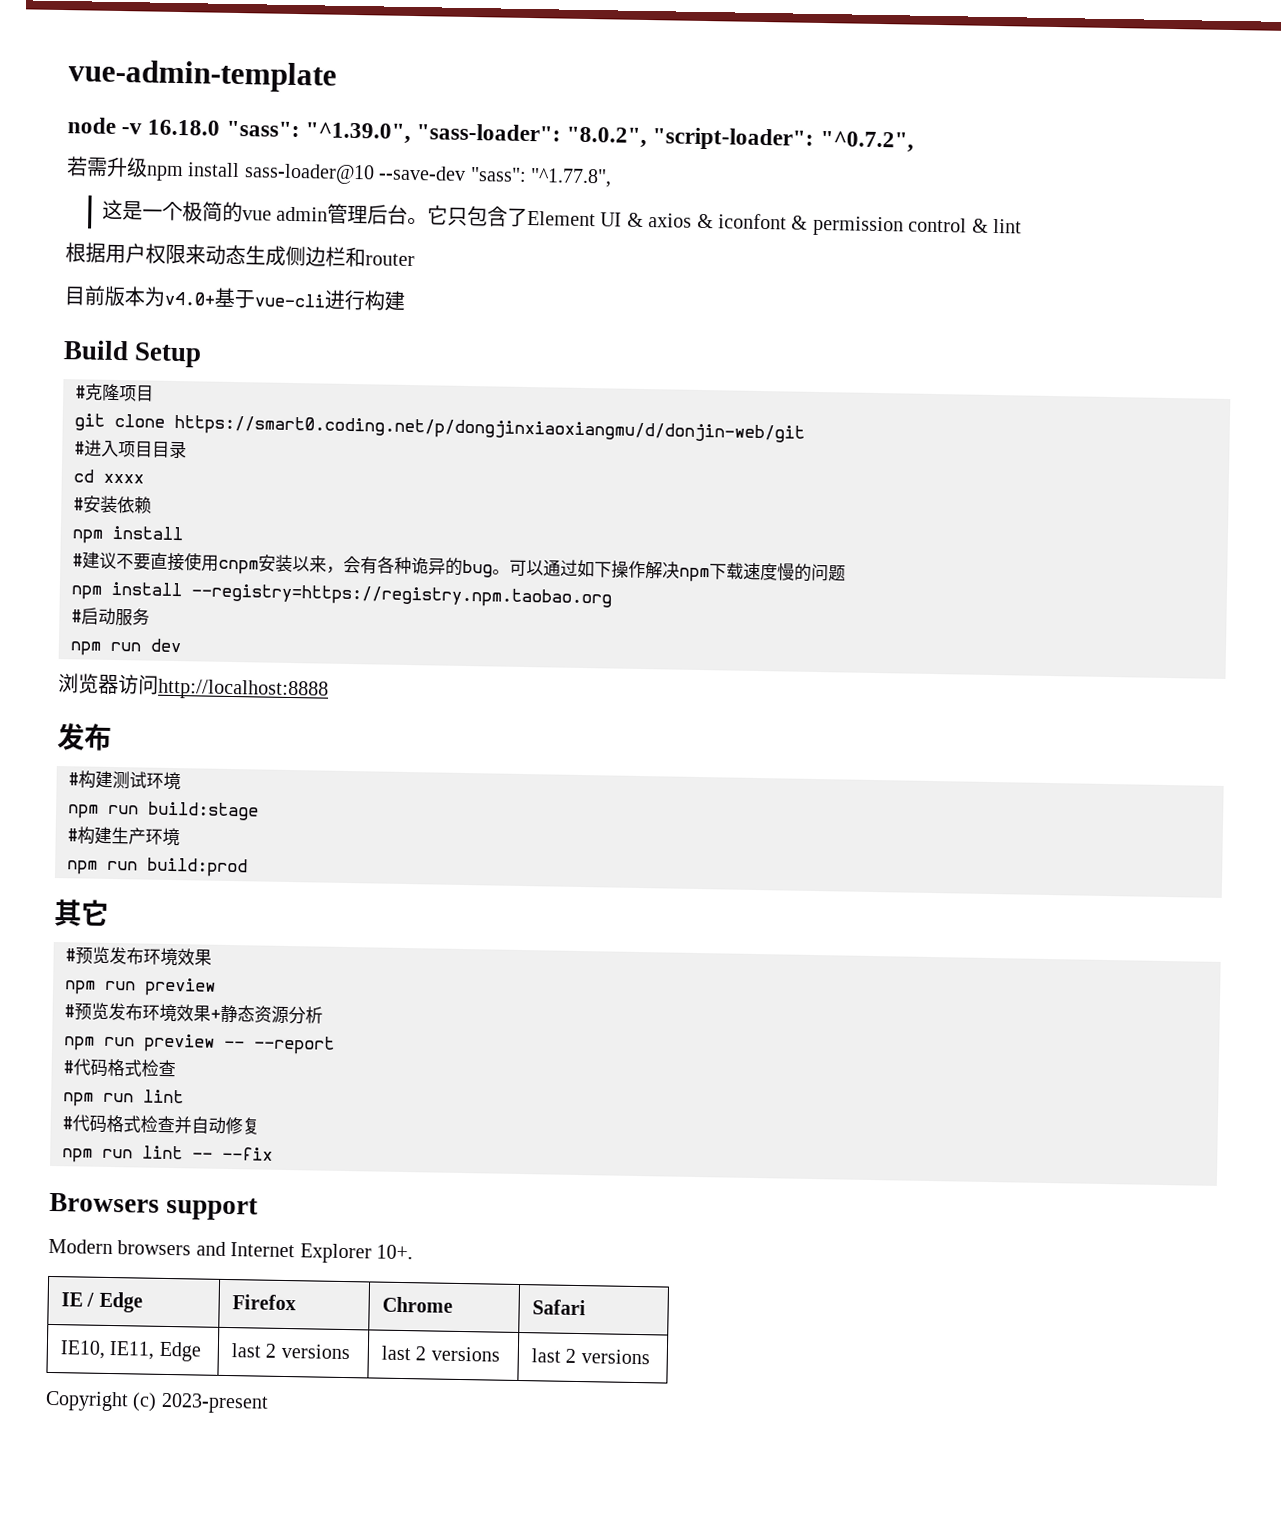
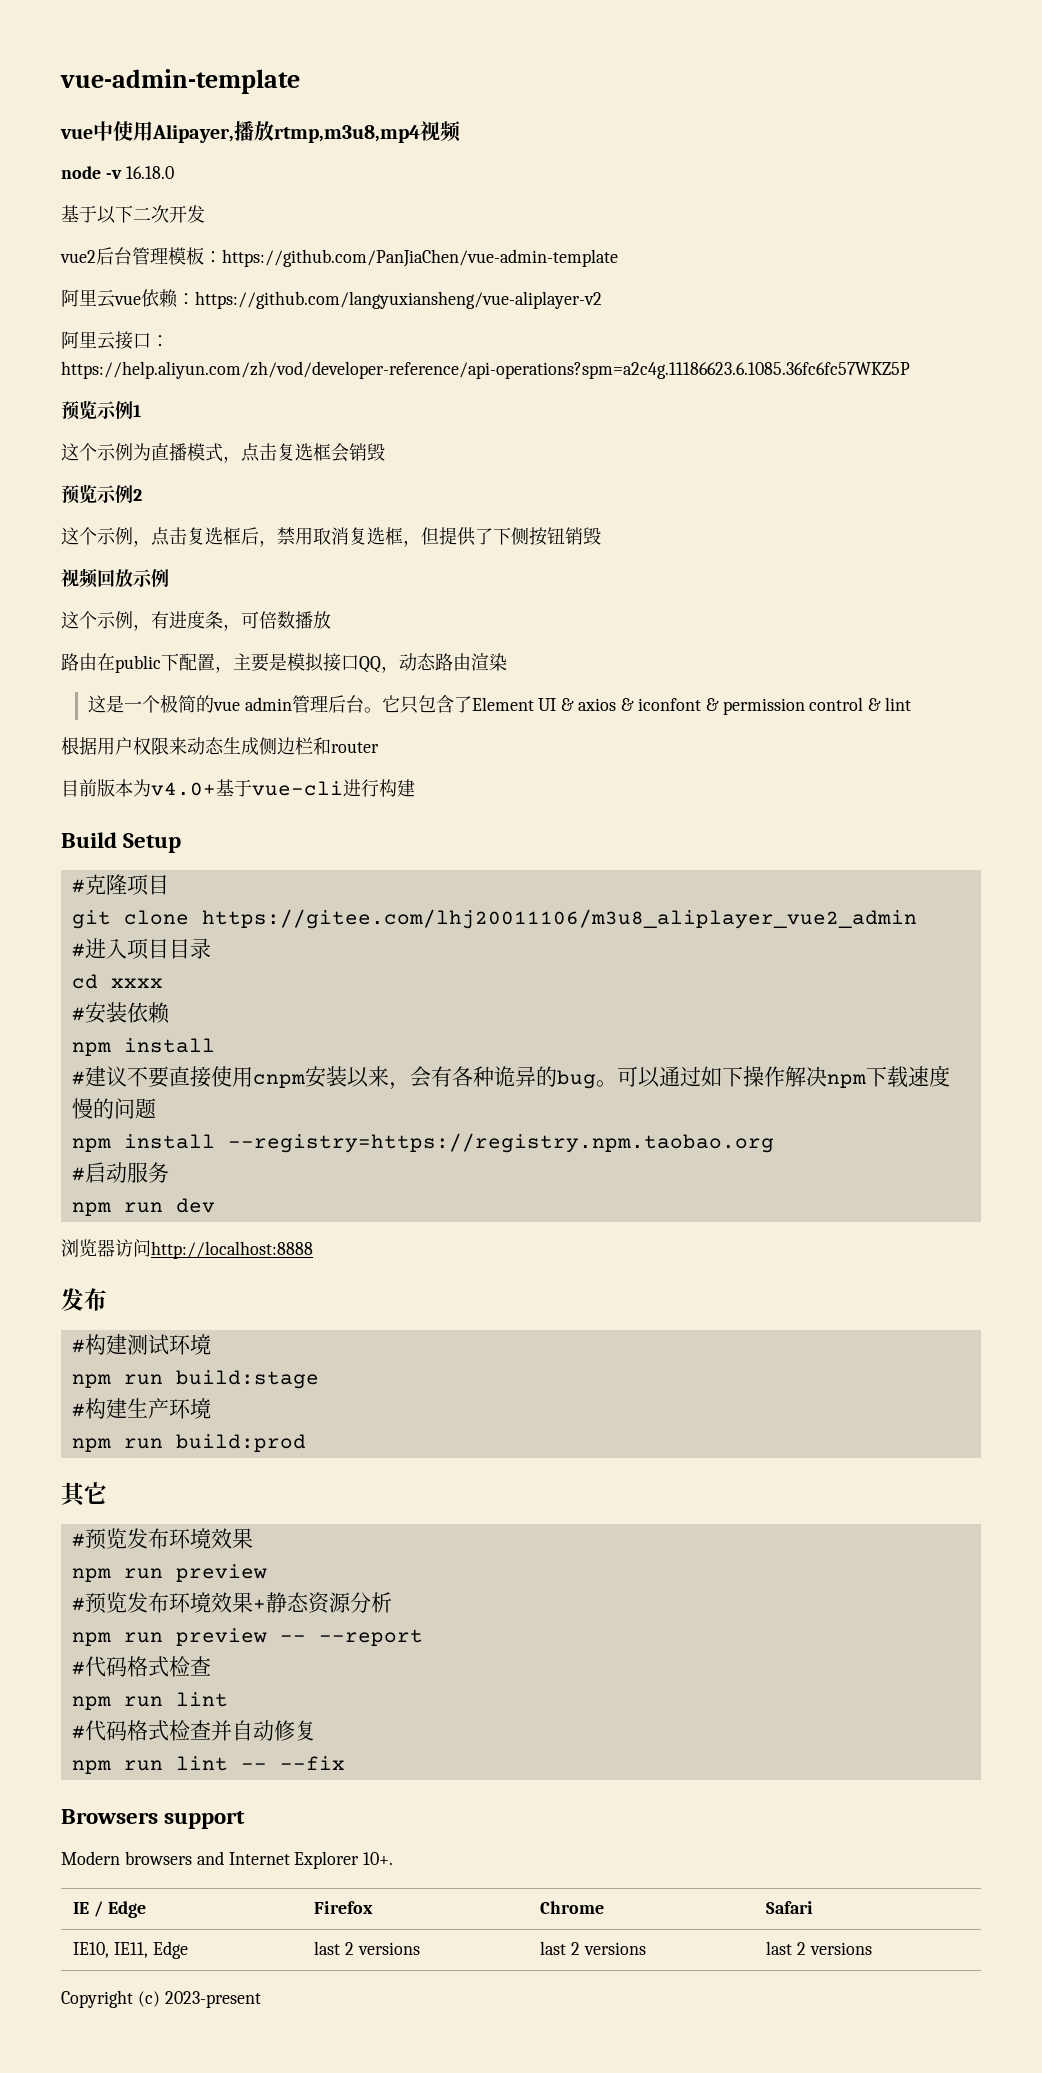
[67,117,914,153] [66,156,612,188] node -v 16.18.0 "sass": "^1.39.0", "sass-loader": "8.0.2", "script-loader": "^0.7.2", // 若需升级npm install sass-loader@10 --save-dev "sass": "^1.77.8", -> [60,121,461,143] [61,166,174,179] [61,205,205,224] [60,247,618,267] [61,289,602,309] [61,331,169,350] [61,361,910,379] [61,400,141,420] [61,443,385,463] [61,484,142,504] [61,527,601,547] [61,568,169,588] [61,611,331,631] [61,653,507,673] vue中使用Alipayer,播放rtmp,m3u8,mp4视频 // node -v 16.18.0 // 基于以下二次开发 // vue2后台管理模板：https://github.com/PanJiaChen/vue-admin-template // 阿里云vue依赖：https://github.com/langyuxiansheng/vue-aliplayer-v2 // 阿里云接口：https://help.aliyun.com/zh/vod/developer-reference/api-operations?spm=a2c4g.11186623.6.1085.36fc6fc57WKZ5P // 预览示例1 // 这个示例为直播模式，点击复选框会销毁 // 预览示例2 // 这个示例，点击复选框后，禁用取消复选框，但提供了下侧按钮销毁 // 视频回放示例 // 这个示例，有进度条，可倍数播放 // 路由在public下配置，主要是模拟接口QQ，动态路由渲染
[174,414,805,444] https://smart0.coding.net/p/dongjinxiaoxiangmu/d/donjin-web/git -> [201,909,917,929] https://gitee.com/lhj20011106/m3u8_aliplayer_vue2_admin

